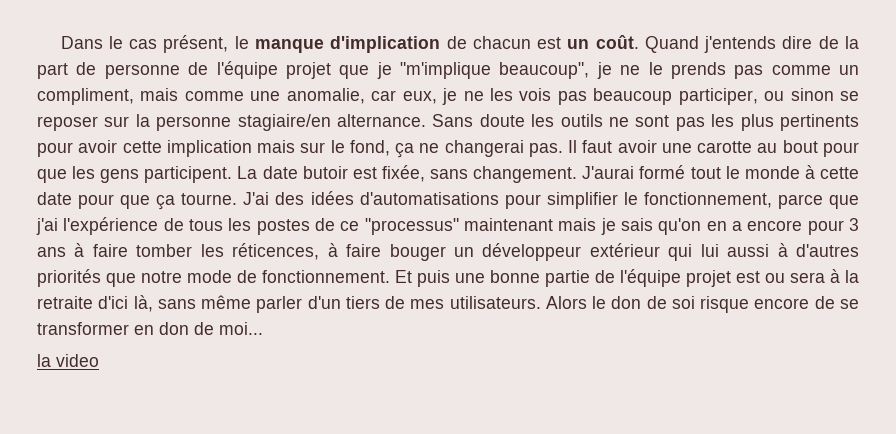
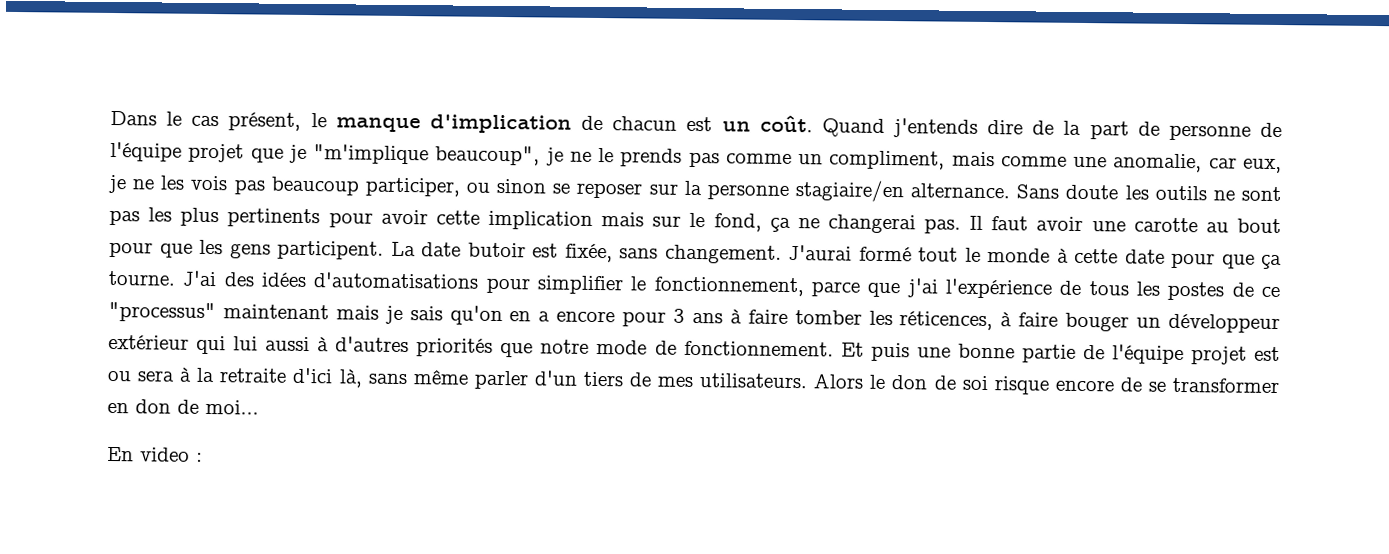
[37,354,99,367] la video -> [107,446,203,462] En video :

